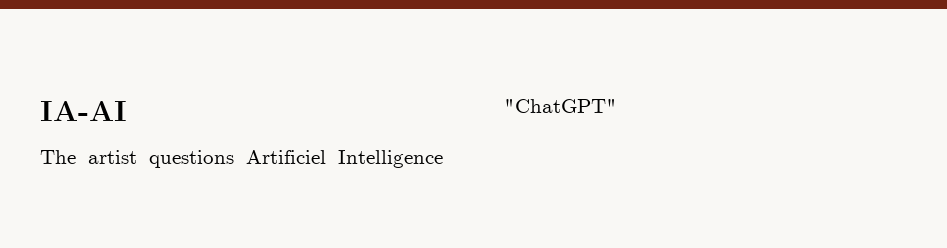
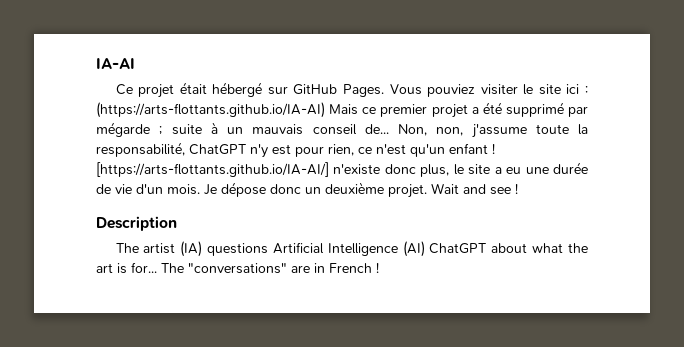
[40,150,443,168] [504,99,617,113] The artist questions Artificiel Intelligence "ChatGPT" -> [115,82,588,98] [96,102,588,118] [96,122,588,138] [96,142,495,158] [96,162,589,177] [96,182,518,198] [96,216,177,231] [115,241,588,257] [96,262,379,274] Ce projet était hébergé sur GitHub Pages. Vous pouviez visiter le site ici : (https://arts-flottants.github.io/IA-AI) Mais ce premier projet a été supprimé par mégarde ; suite à un mauvais conseil de... Non, non, j'assume toute la responsabilité, ChatGPT n'y est pour rien, ce n'est qu'un enfant ! [https://arts-flottants.github.io/IA-AI/] n'existe donc plus, le site a eu une durée de vie d'un mois. Je dépose donc un deuxième projet. Wait and see ! // Description // The artist (IA) questions Artificial Intelligence (AI) ChatGPT about what the art is for... The "conversations" are in French !

